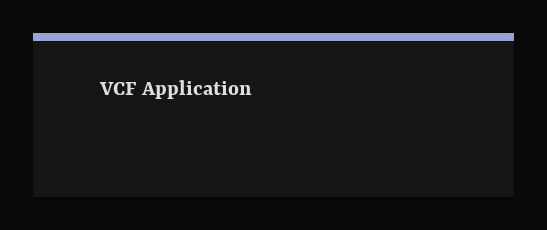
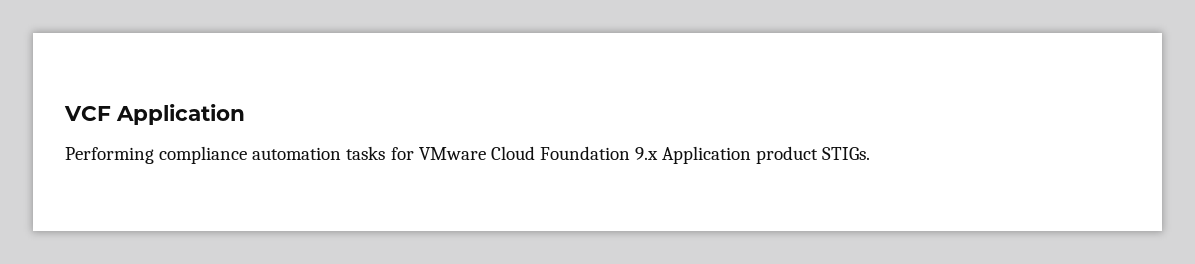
(253, 89) none -> [65,146,871,164] // Performing compliance automation tasks for VMware Cloud Foundation 9.x Application product STIGs.

